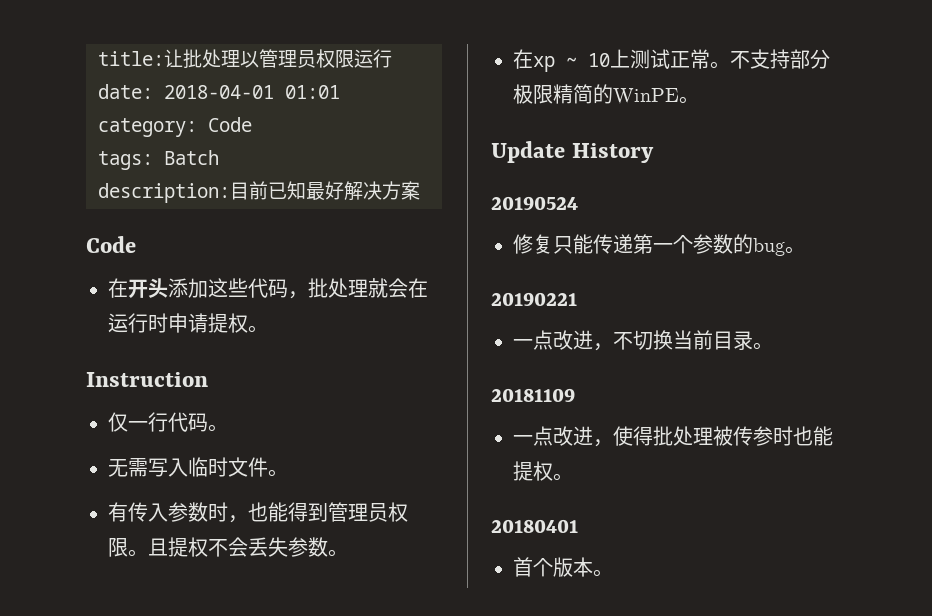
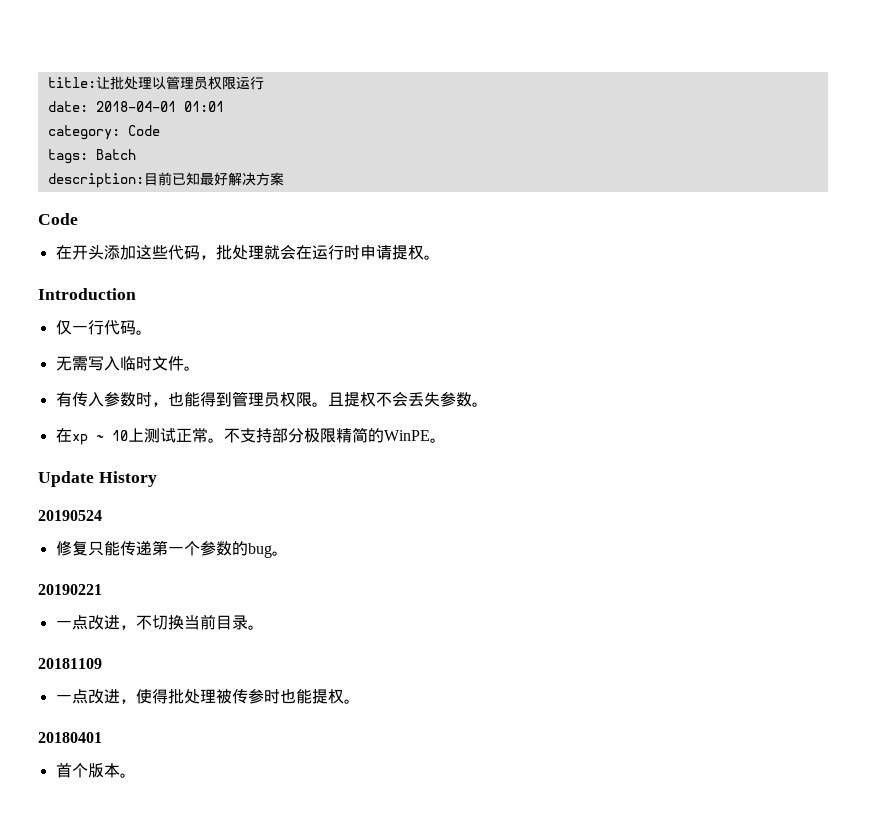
[86,372,208,387] Instruction -> [38,288,136,300] Introduction

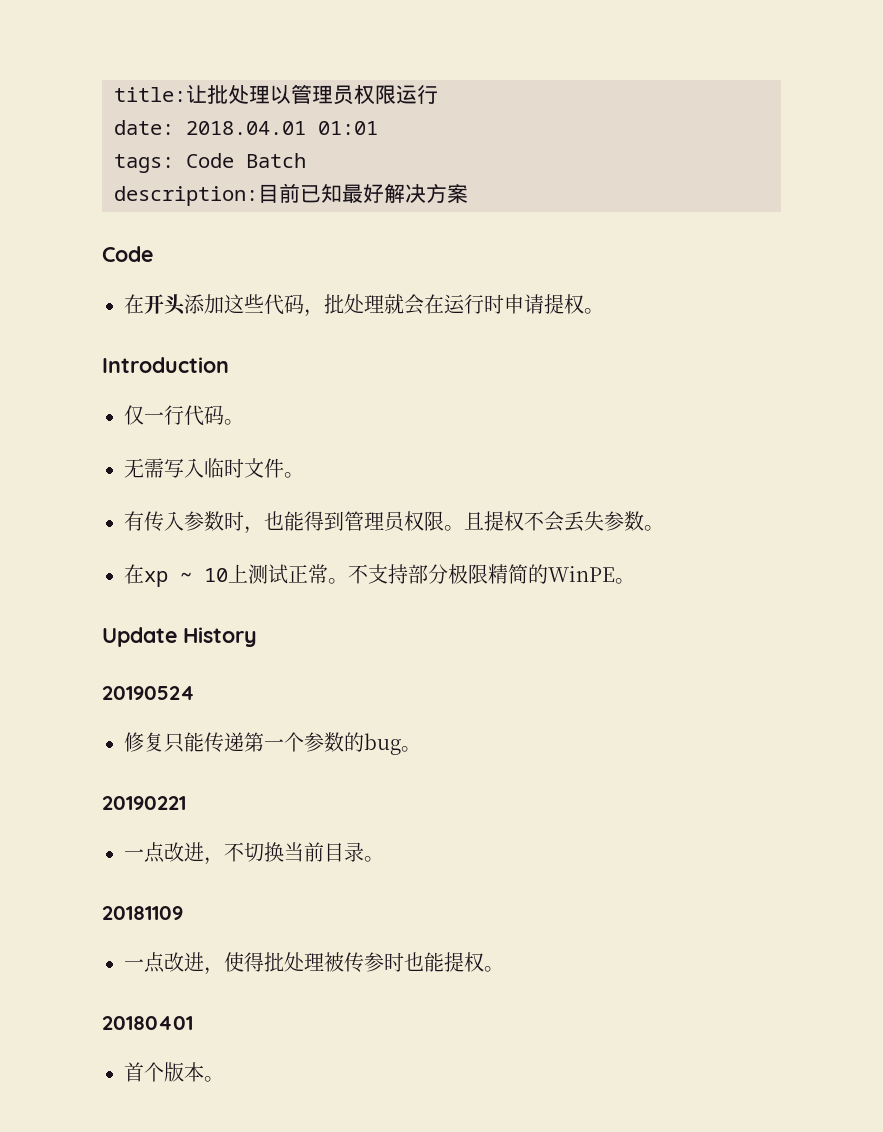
[95,101,176,112] 2018-04-01 -> [186,121,306,135] 2018.04.01
[47,125,160,140] [47,149,88,164] category: Code // tags: -> [114,153,234,173] tags: Code

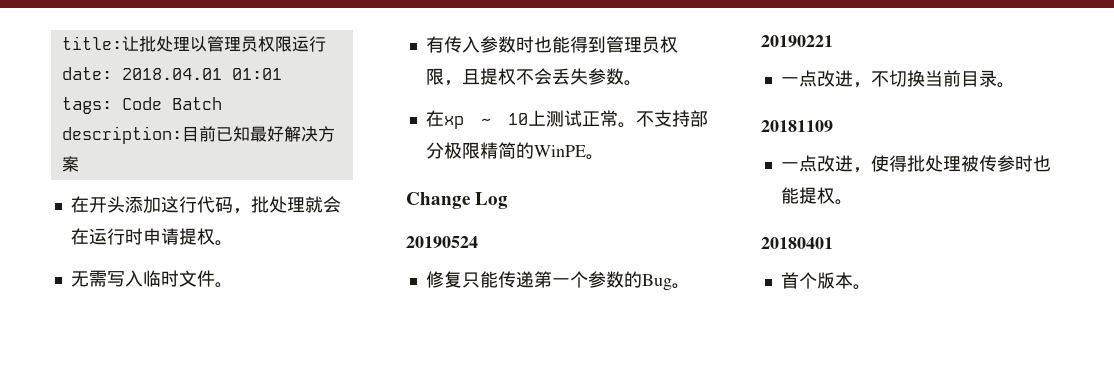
[102,246,153,262] // Code -> (79, 164) none
[244,294,264,313] 些 -> [178,196,197,213] 行
[102,357,229,373] [124,405,244,426] // Introduction // 仅一行代码。 -> (233, 243) none
[244,526,264,534] ， -> (534, 44) none
[444,525,464,531] 。 -> [443,80,462,86] ，
[102,627,257,647] Update History -> [406,192,509,209] Change Log
[364,733,401,755] bug -> [641,274,672,290] Bug

